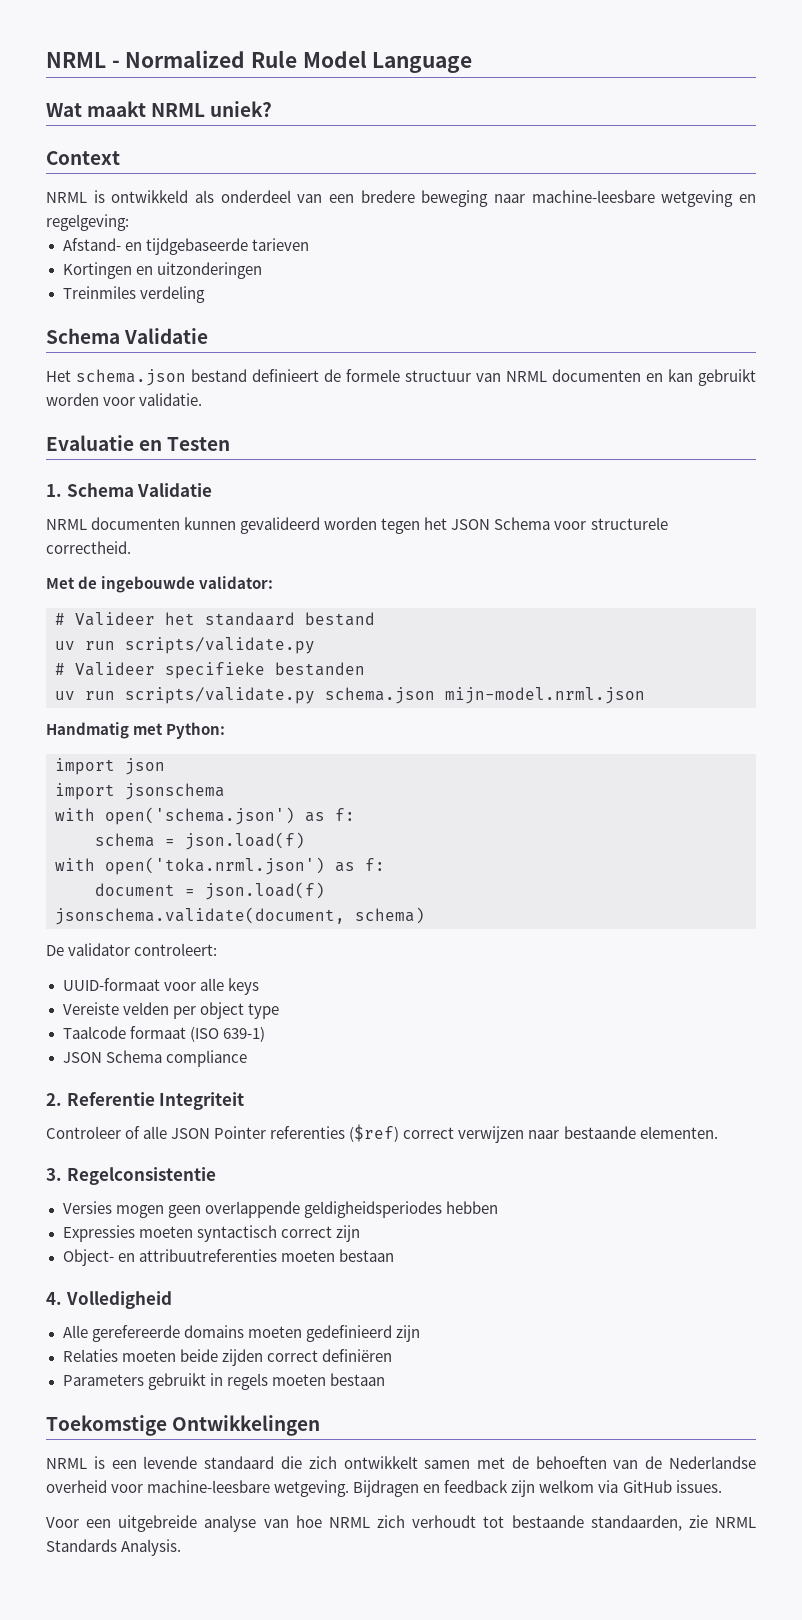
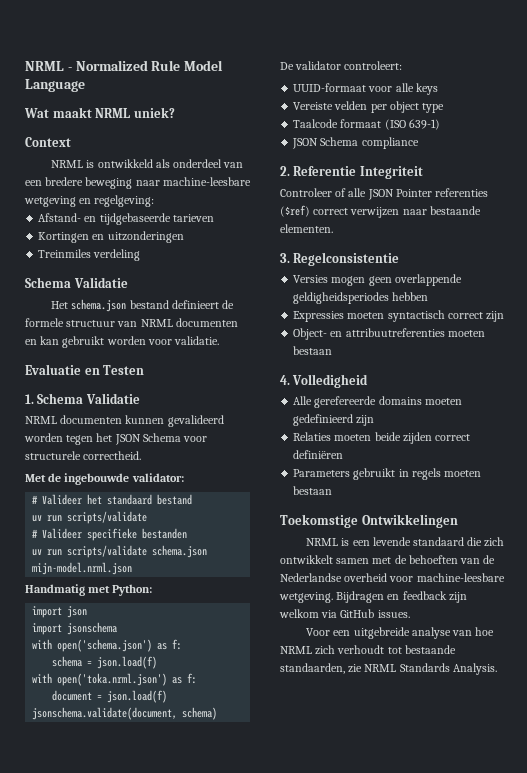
[125,637,315,654] scripts/validate.py -> [67,511,148,524] scripts/validate
[125,687,315,704] scripts/validate.py -> [67,545,148,558] scripts/validate

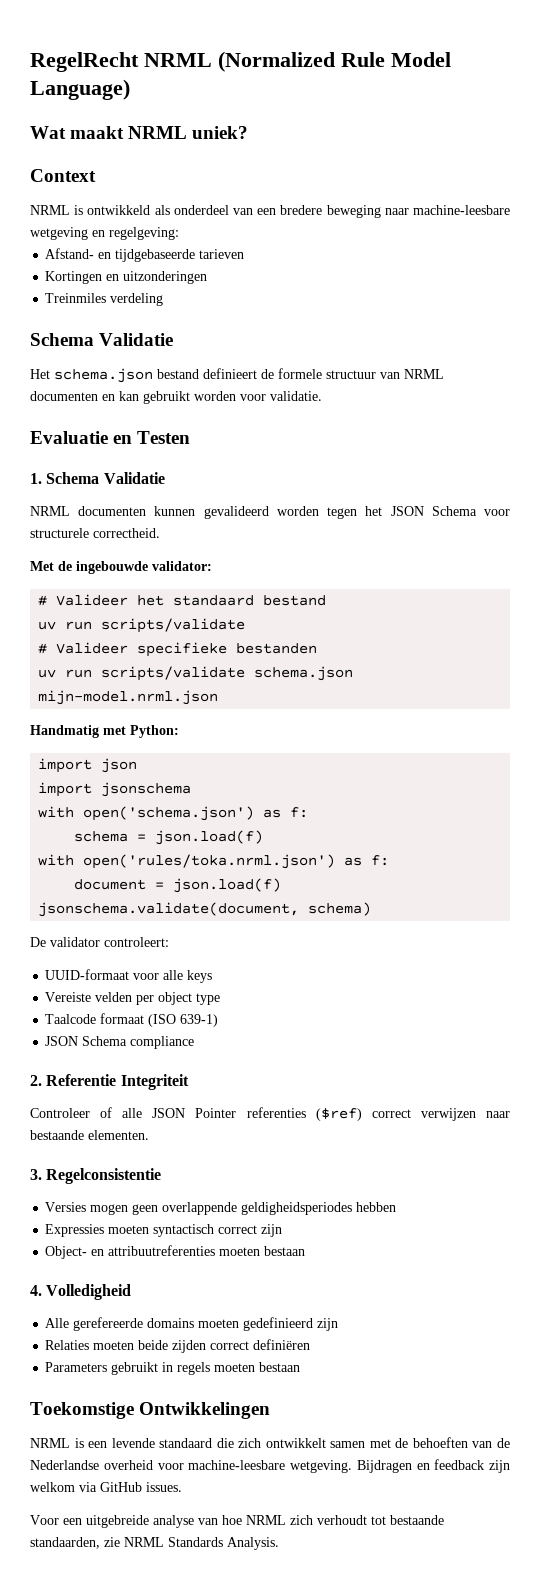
[25,60,148,71] NRML - Normalized -> [30,51,335,72] RegelRecht NRML (Normalized
[25,79,85,92] Language -> [30,79,130,100] Language)
[57,673,168,686] open('toka.nrml.json') -> [83,854,336,869] open('rules/toka.nrml.json')

